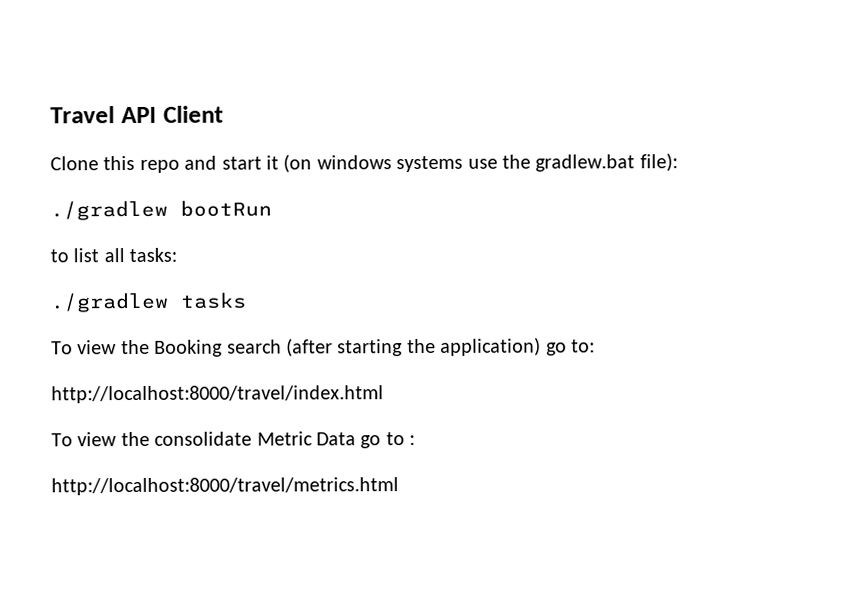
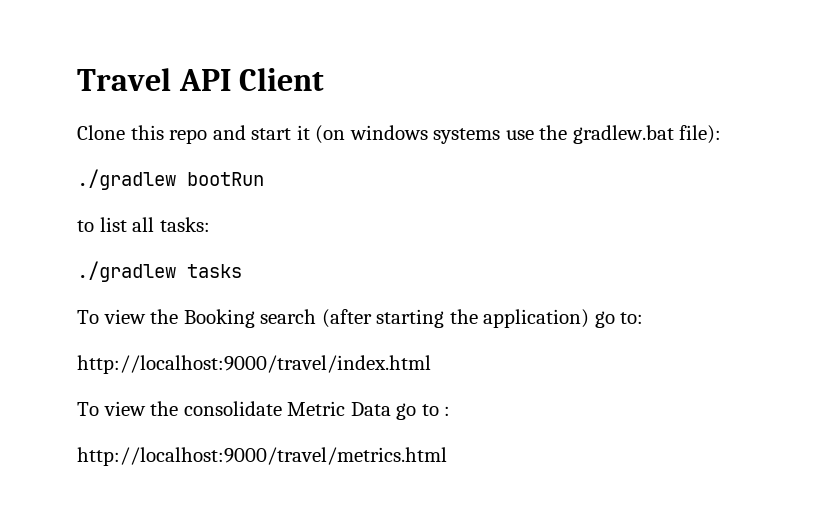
[51,385,384,404] http://localhost:8000/travel/index.html -> [77,355,431,374] http://localhost:9000/travel/index.html
[51,477,399,496] http://localhost:8000/travel/metrics.html -> [77,447,447,466] http://localhost:9000/travel/metrics.html

